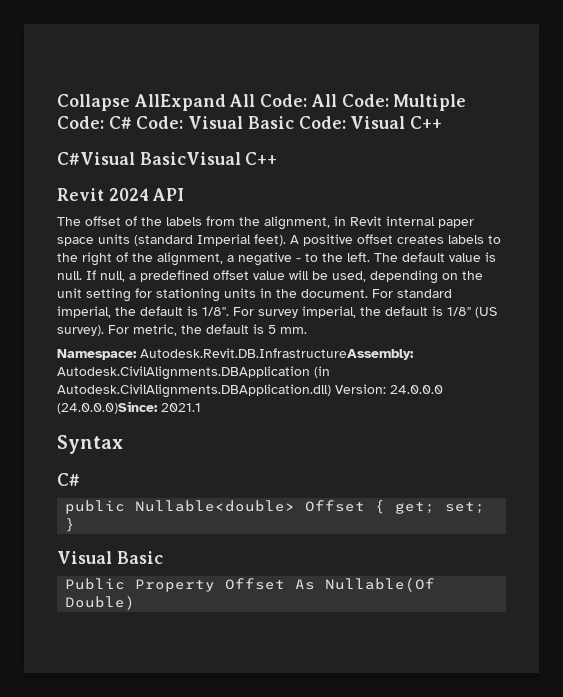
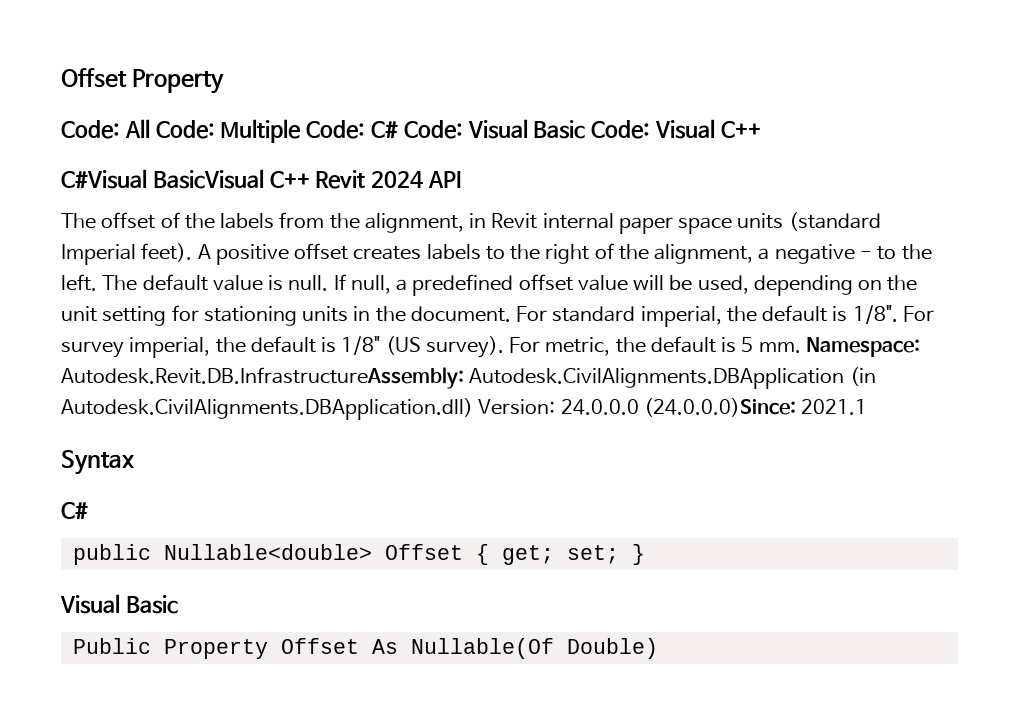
[57,94,256,111] Collapse AllExpand All -> [61,68,225,94] Offset Property //
(278, 158) // -> (310, 179) none
(307, 330) // -> (801, 347) none

